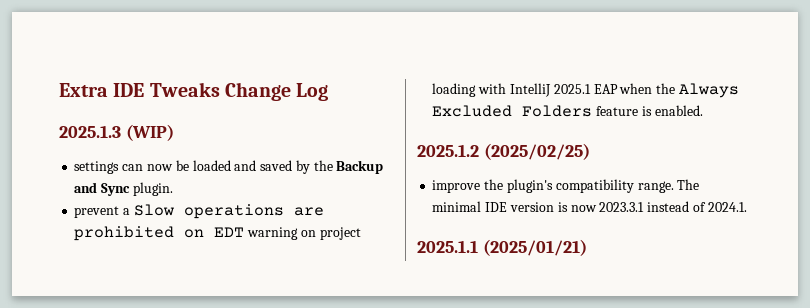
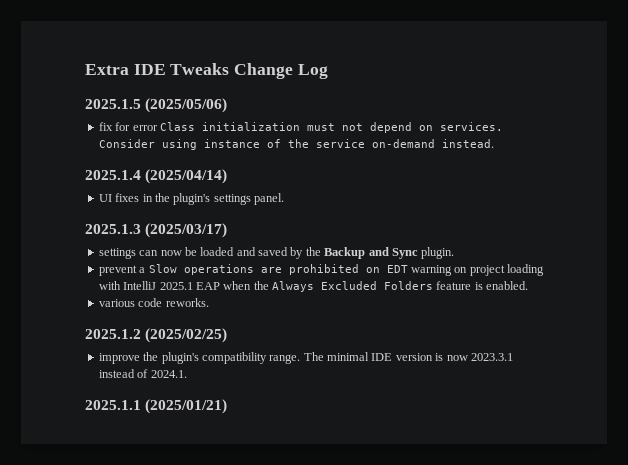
(329, 92) none -> [85,98,228,113] [98,122,503,133] [98,139,494,150] [85,169,228,184] [98,193,284,205] // 2025.1.5 (2025/05/06) // fix for error Class initialization must not depend on services. Consider using instance of the service on-demand instead. // 2025.1.4 (2025/04/14) // UI fixes in the plugin's settings panel.
[125,124,174,141] (WIP) -> [145,223,228,238] (2025/03/17)
(703, 110) none -> [98,298,209,307] // various code reworks.

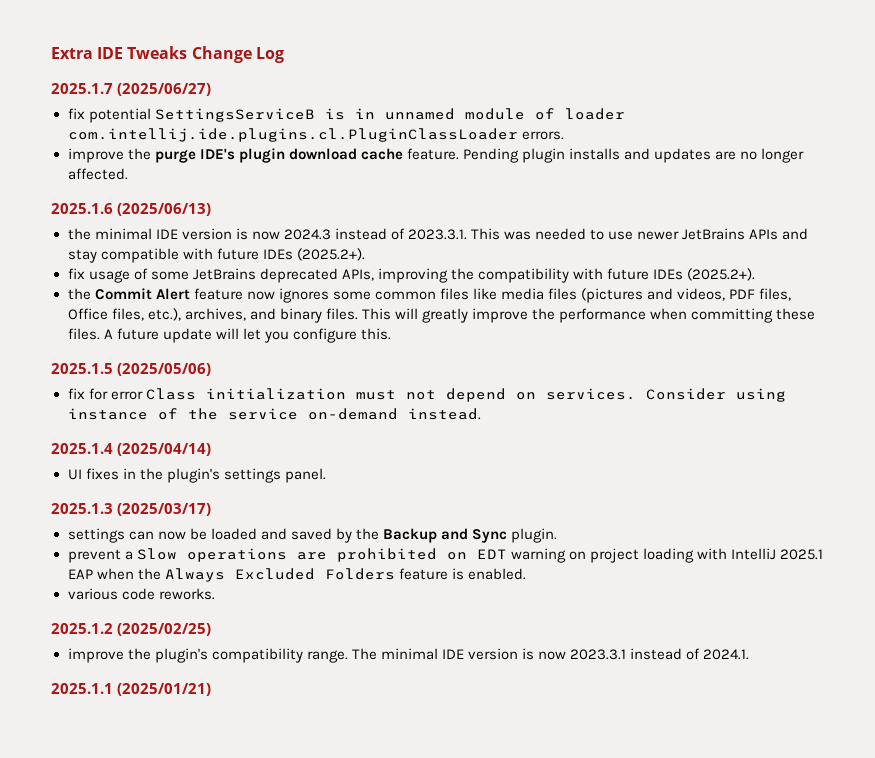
(328, 71) none -> [51,83,211,96] [67,108,625,123] [67,128,564,142] [67,148,805,163] [67,168,128,180] [51,203,211,216] [67,228,809,240] [67,248,365,263] [67,268,756,283] [67,288,792,303] [67,308,816,323] [67,328,391,343] // 2025.1.7 (2025/06/27) // fix potential SettingsServiceB is in unnamed module of loader com.intellij.ide.plugins.cl.PluginClassLoader errors. // improve the purge IDE's plugin download cache feature. Pending plugin installs and updates are no longer affected. // 2025.1.6 (2025/06/13) // the minimal IDE version is now 2024.3 instead of 2023.3.1. This was needed to use newer JetBrains APIs and stay compatible with future IDEs (2025.2+). // fix usage of some JetBrains deprecated APIs, improving the compatibility with future IDEs (2025.2+). // the Commit Alert feature now ignores some common files like media files (pictures and videos, PDF files, Office files, etc.), archives, and binary files. This will greatly improve the performance when committing these files. A future update will let you configure this.

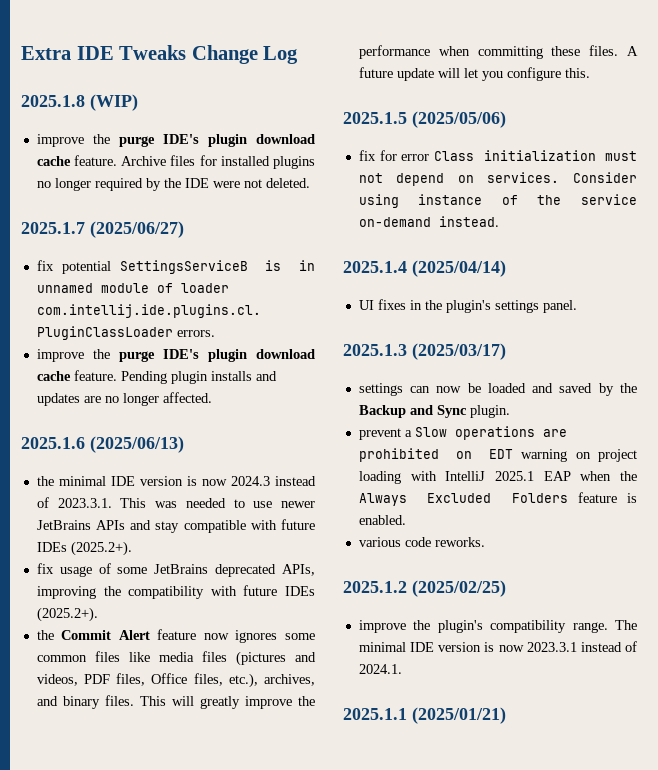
(284, 55) none -> [21,94,138,111] [36,134,315,147] [36,155,316,169] [36,178,310,191] // 2025.1.8 (WIP) // improve the purge IDE's plugin download cache feature. Archive files for installed plugins no longer required by the IDE were not deleted.

